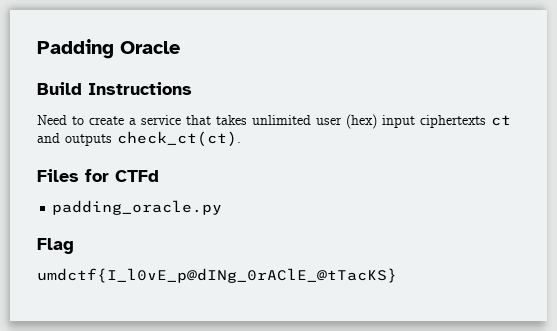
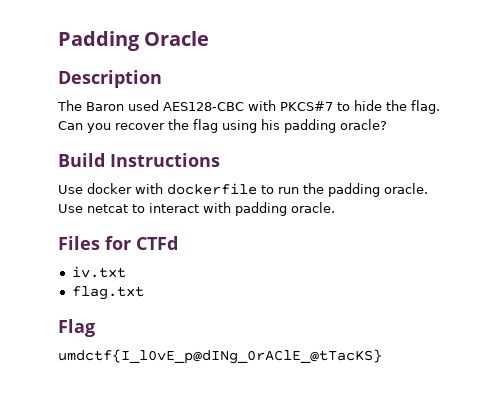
[37,82,192,95] [37,114,511,129] [37,131,241,147] Build Instructions // Need to create a service that takes unlimited user (hex) input ciphertexts ct and outputs check_ct(ct). -> [58,70,162,88] [57,100,440,114] [58,119,387,133] [58,153,220,167] [58,183,428,197] [58,202,335,216] Description // The Baron used AES128-CBC with PKCS#7 to hide the flag. Can you recover the flag using his padding oracle? // Build Instructions // Use docker with dockerfile to run the padding oracle. Use netcat to interact with padding oracle.
[52,200,223,215] padding_oracle.py -> [71,266,126,278] [71,286,144,300] iv.txt // flag.txt

